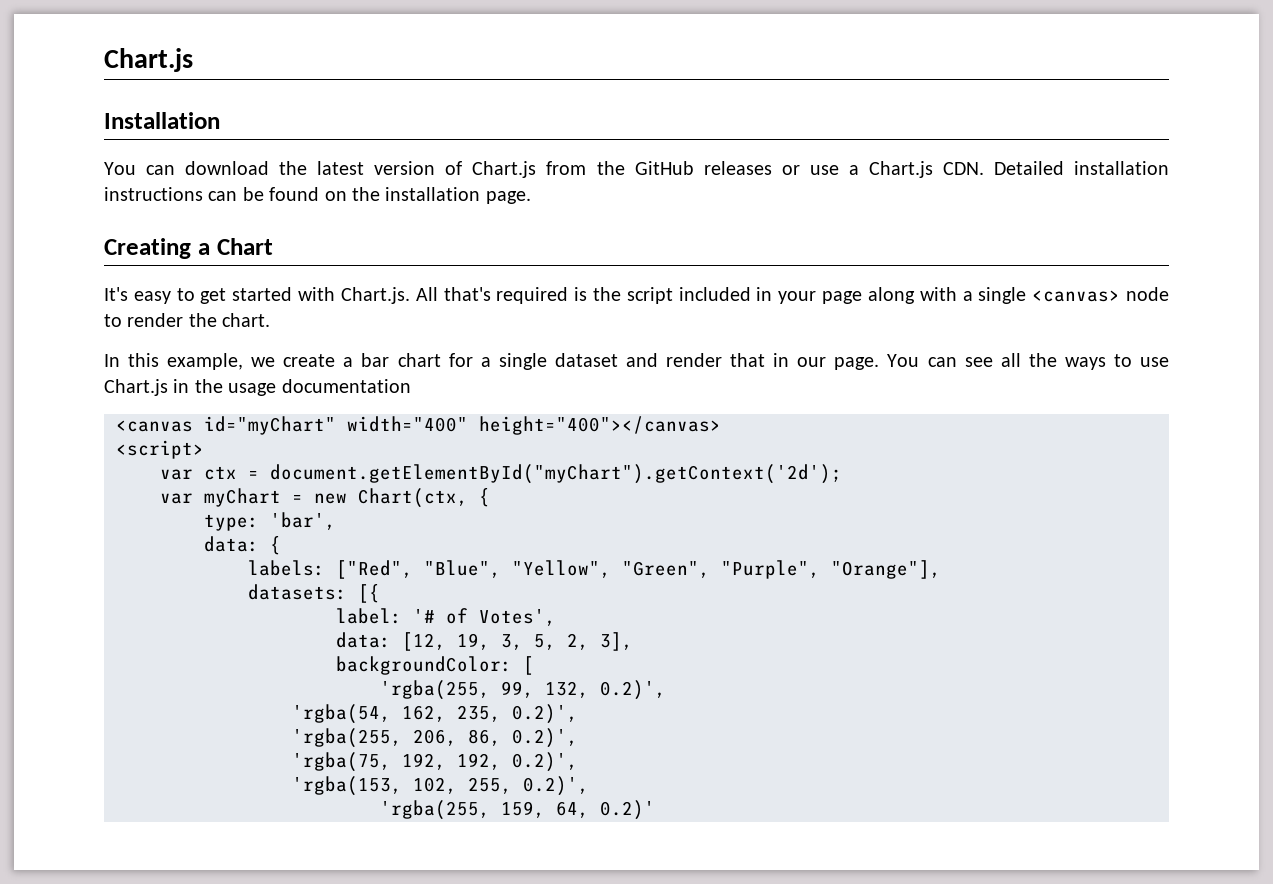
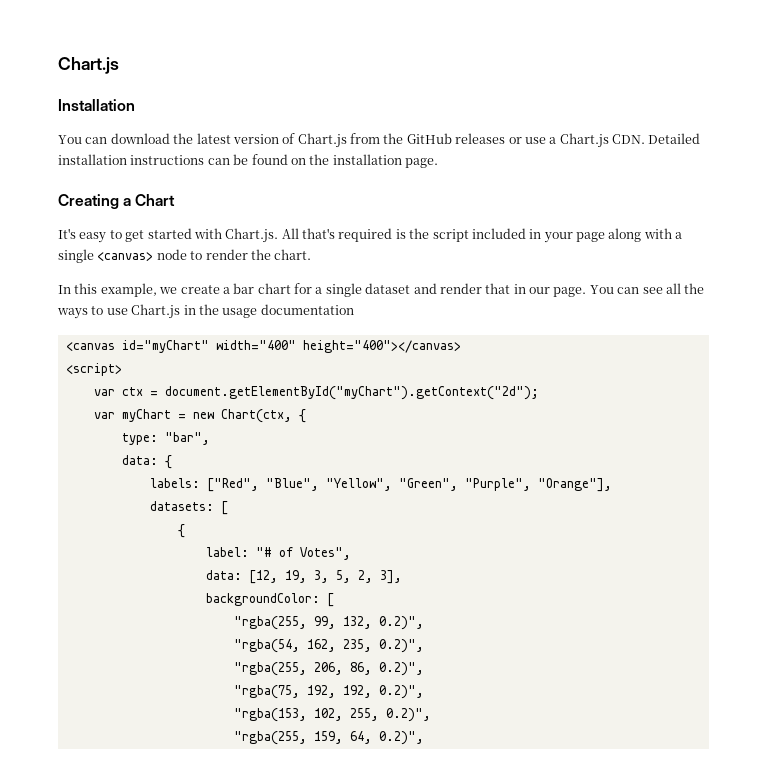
[270,464,842,484] document.getElementById("myChart").getContext('2d'); -> [164,386,539,400] document.getElementById("myChart").getContext("2d");
[270,512,336,530] 'bar', -> [164,432,210,445] "bar",
[358,584,380,603] [{ -> [220,501,228,515] [177,524,185,538] [ // {
[413,608,556,626] '# of Votes', -> [255,547,351,560] "# of Votes",
[380,680,490,700] 'rgba(255, -> [233,616,307,630] "rgba(255,
[600,680,666,700] [292,704,578,724] [292,728,578,748] [292,752,578,772] [292,776,589,796] [380,800,490,820] 0.2)', // 'rgba(54, 162, 235, 0.2)', // 'rgba(255, 206, 86, 0.2)', // 'rgba(75, 192, 192, 0.2)', // 'rgba(153, 102, 255, 0.2)', // 'rgba(255, -> [378,616,424,630] [233,639,424,653] [233,662,424,676] [233,685,424,699] [233,708,431,722] [233,731,307,745] 0.2)", // "rgba(54, 162, 235, 0.2)", // "rgba(255, 206, 86, 0.2)", // "rgba(75, 192, 192, 0.2)", // "rgba(153, 102, 255, 0.2)", // "rgba(255,
[600,800,655,820] 0.2)' -> [378,731,424,745] 0.2)",

